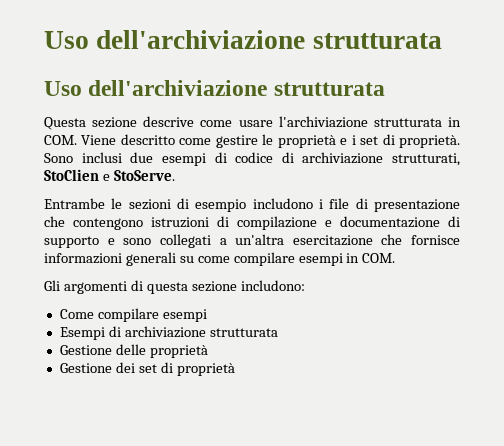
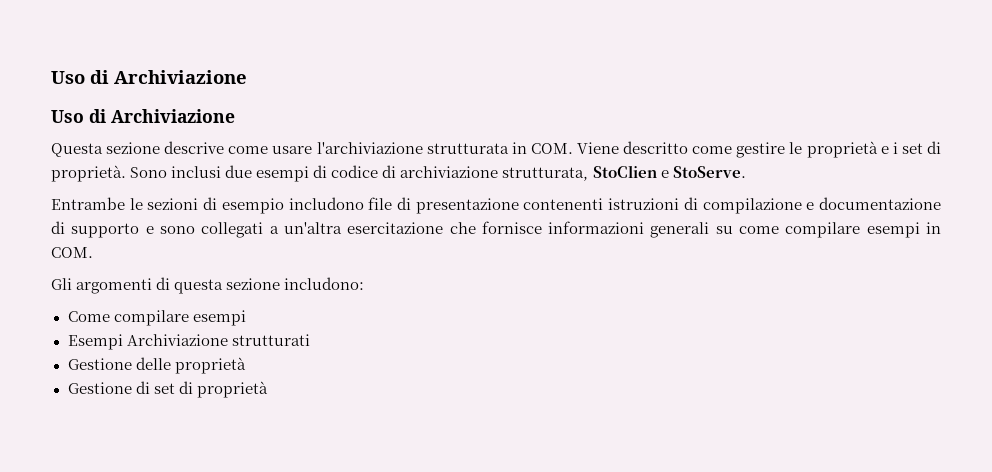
[44,30,442,49] [44,80,385,96] Uso dell'archiviazione strutturata // Uso dell'archiviazione strutturata -> [51,70,247,84] [51,109,235,123] Uso di Archiviazione // Uso di Archiviazione
[392,153,460,166] strutturati, -> [502,167,589,181] strutturata,
[319,199,323,209] i -> (364, 203) none
[44,216,143,230] che contengono -> [523,198,604,210] contenenti
[108,326,278,338] di archiviazione strutturata -> [126,334,310,346] Archiviazione strutturati
[115,362,135,373] dei -> [135,381,150,394] di

